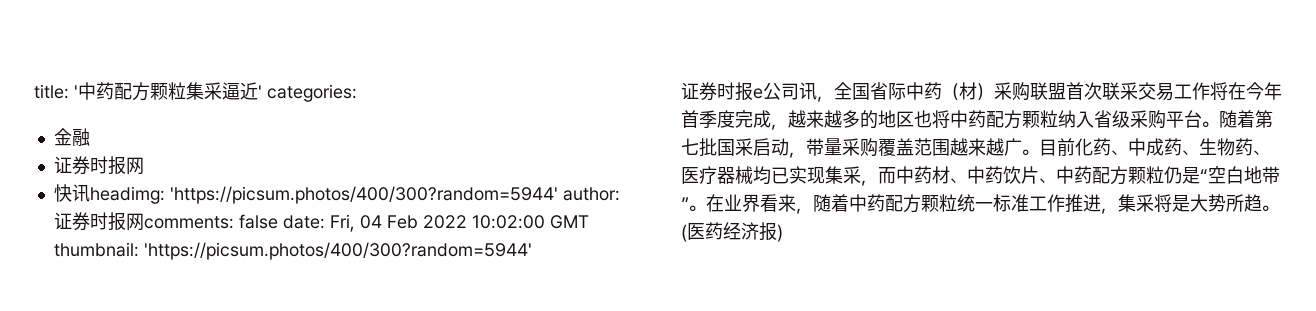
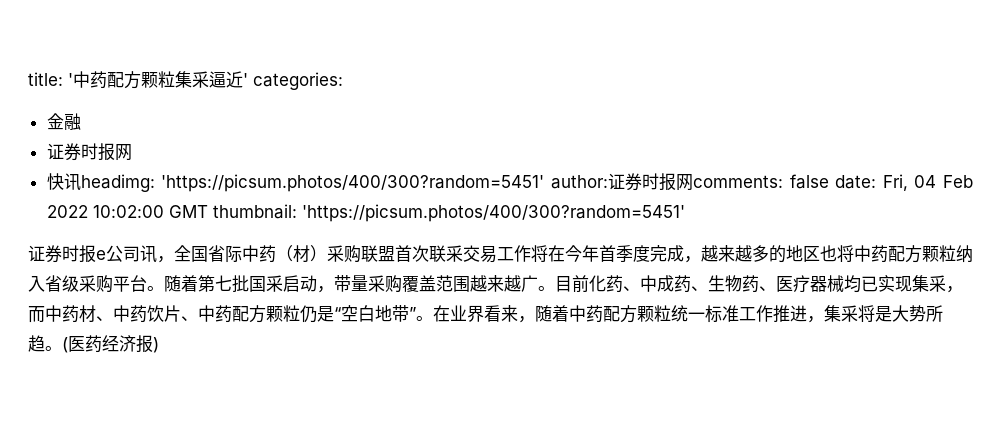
[169,186,558,204] 'https://picsum.photos/400/300?random=5944' -> [161,174,545,192] 'https://picsum.photos/400/300?random=5451'
[143,242,532,260] 'https://picsum.photos/400/300?random=5944' -> [301,204,685,222] 'https://picsum.photos/400/300?random=5451'

